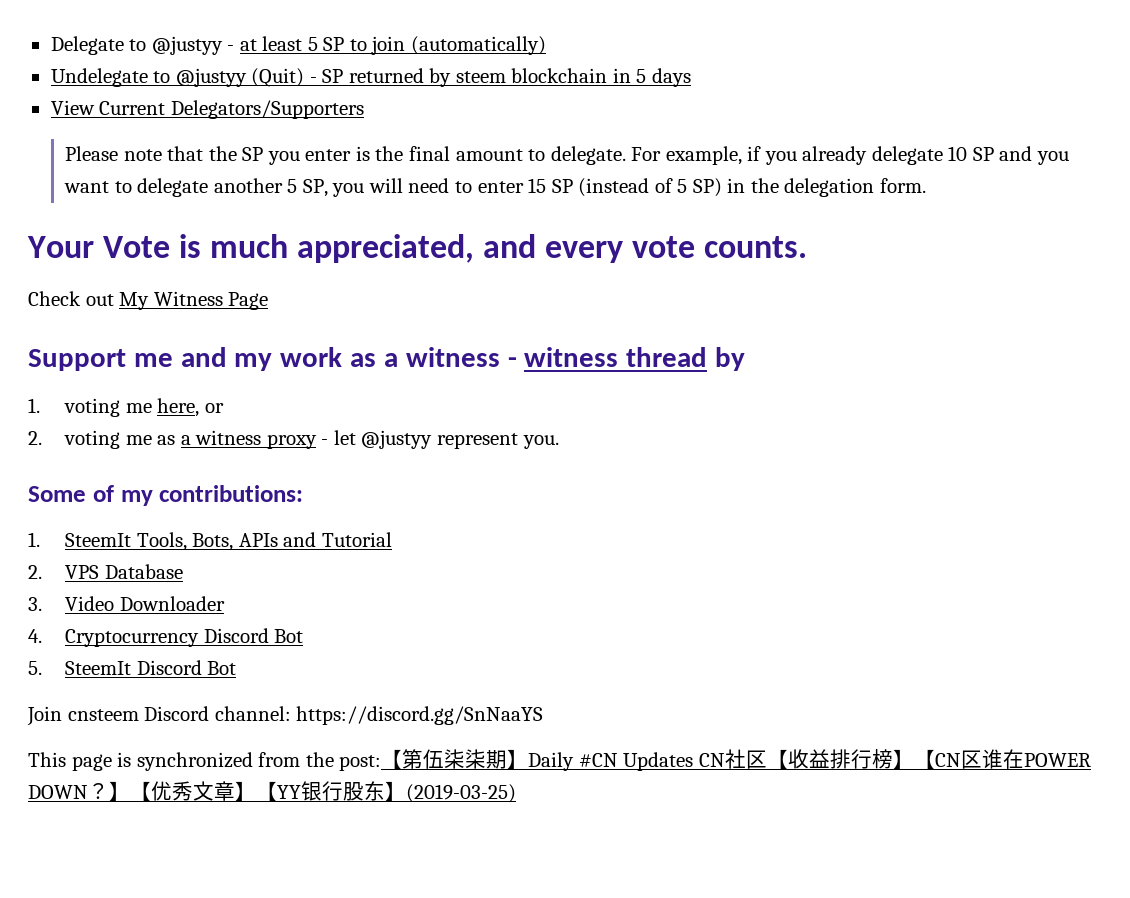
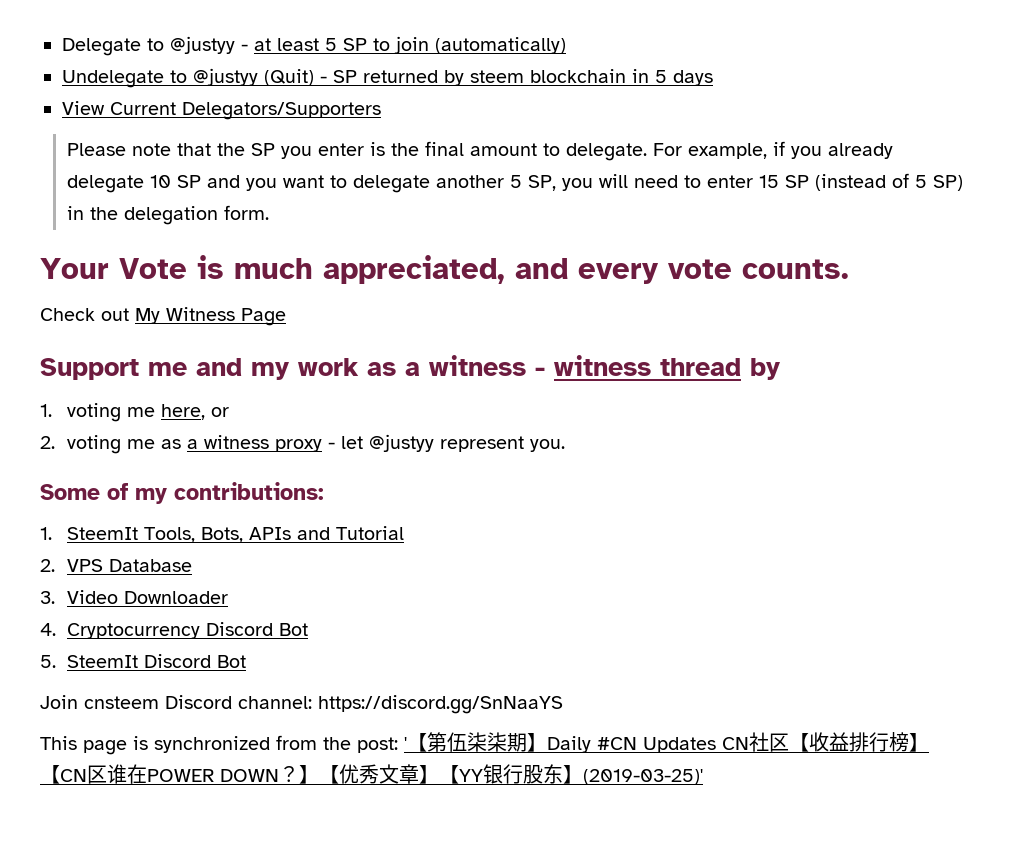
(382, 763) none -> [404,737,407,750] '
[406,784,516,803] (2019-03-25) -> [583,769,703,785] (2019-03-25)'

